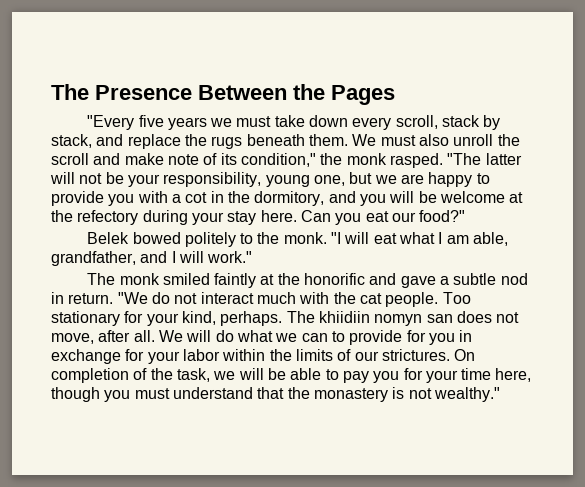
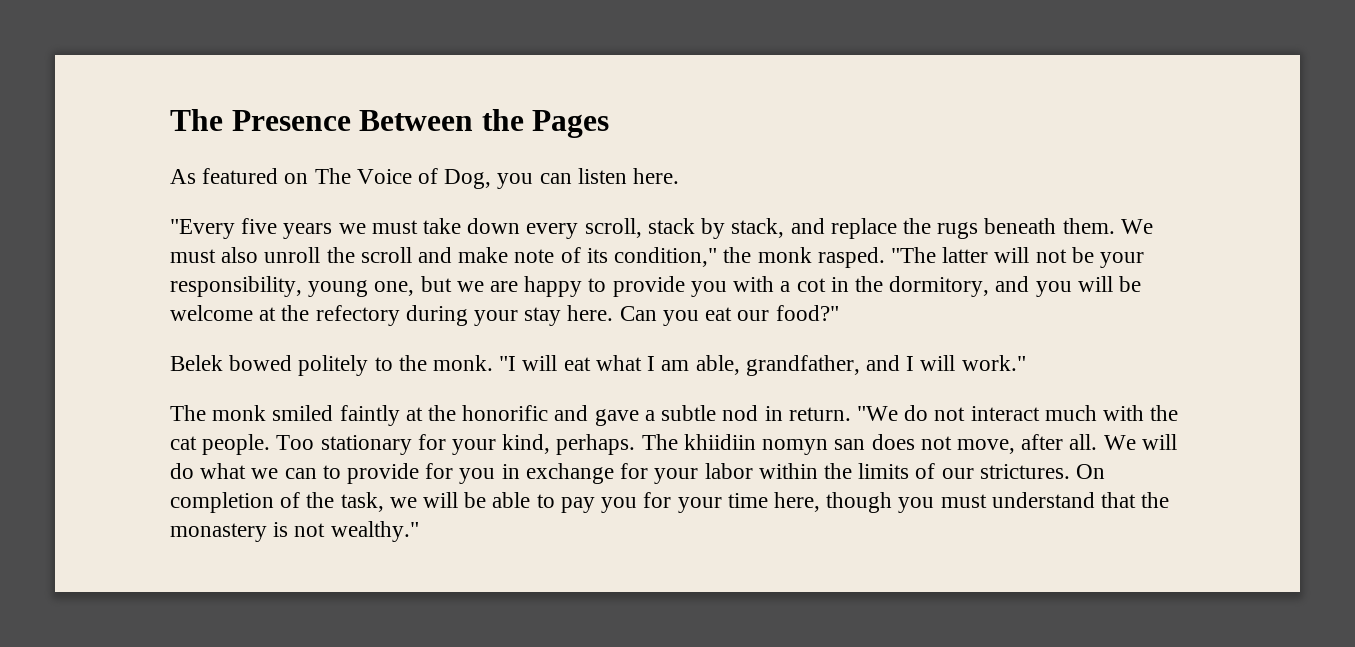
(395, 95) none -> [170,168,680,189] // As featured on The Voice of Dog, you can listen here.

